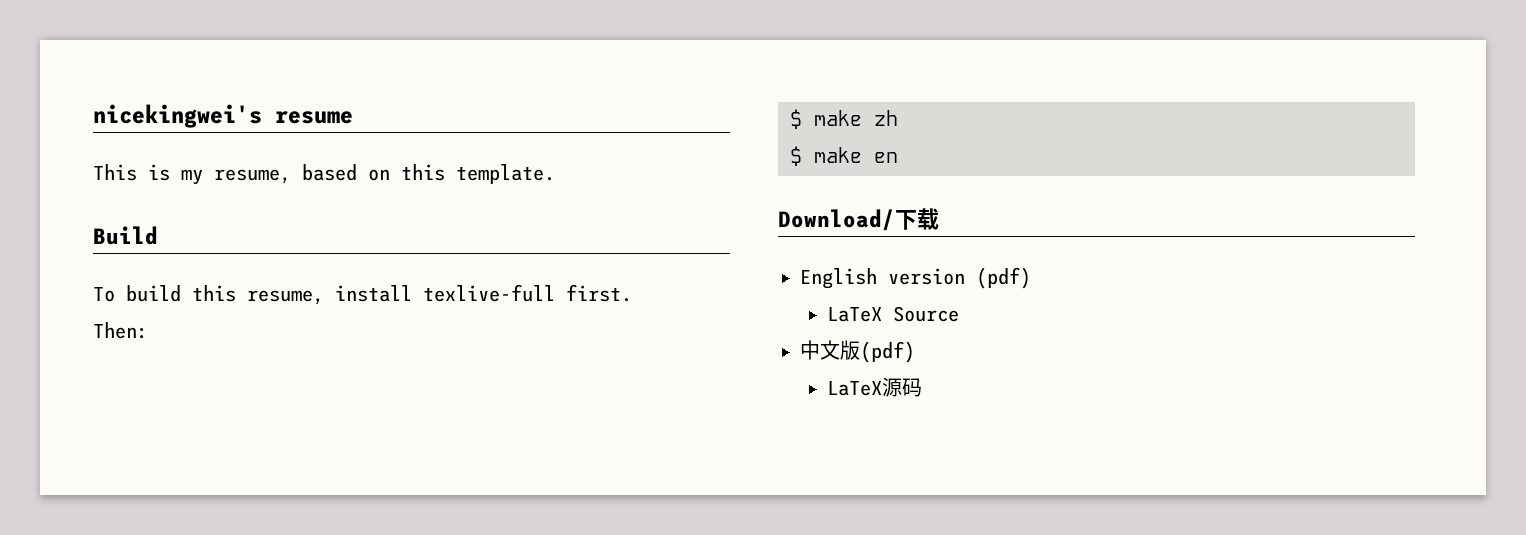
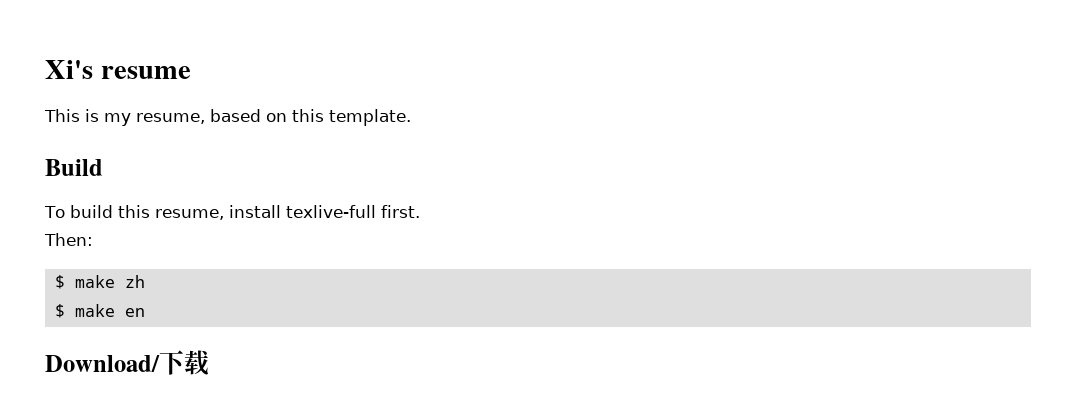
[93,104,262,128] nicekingwei's -> [45,60,93,79] Xi's
[800,267,1031,289] [827,306,960,322] [800,340,915,363] [827,377,923,397] // English version (pdf) // LaTeX Source // 中文版(pdf) // LaTeX源码 -> (209, 363) none

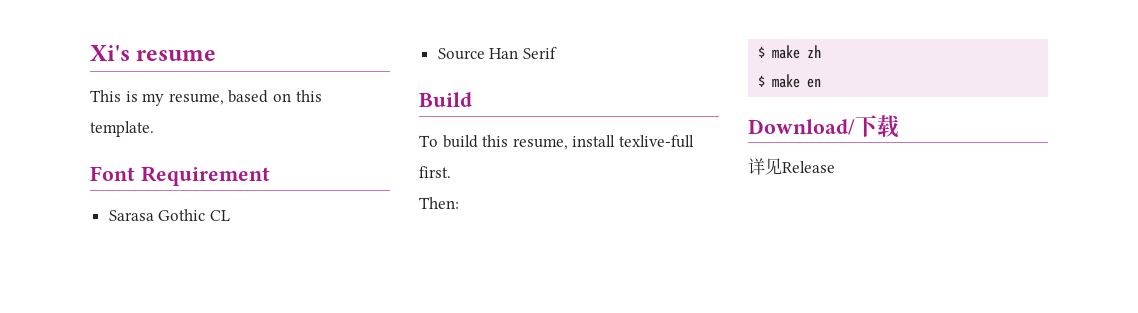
(411, 117) none -> [90,166,270,186] [108,209,230,221] [437,47,557,60] // Font Requirement // Sarasa Gothic CL // Source Han Serif
(209, 363) none -> [748,158,835,175] // 详见Release

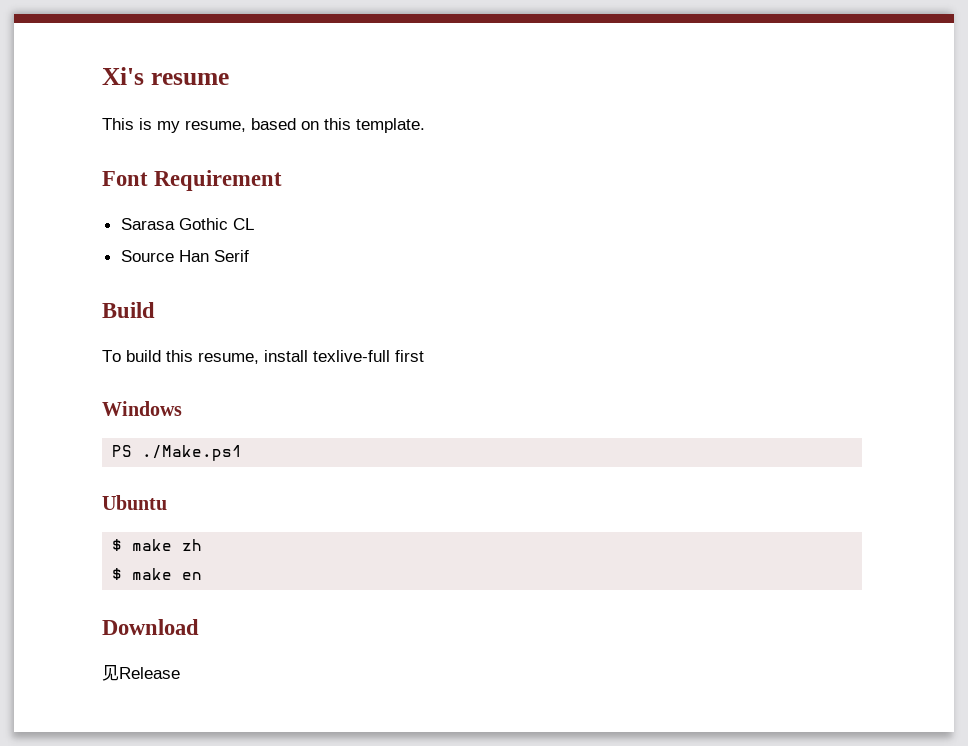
[419,166,451,178] [419,197,459,209] first. // Then: -> [395,350,424,362] [102,401,182,416] [112,445,243,461] [102,495,167,510] first // Windows // PS ./Make.ps1 // Ubuntu
[748,115,899,138] [748,158,765,175] Download/下载 // 详 -> [102,619,199,635] Download //

